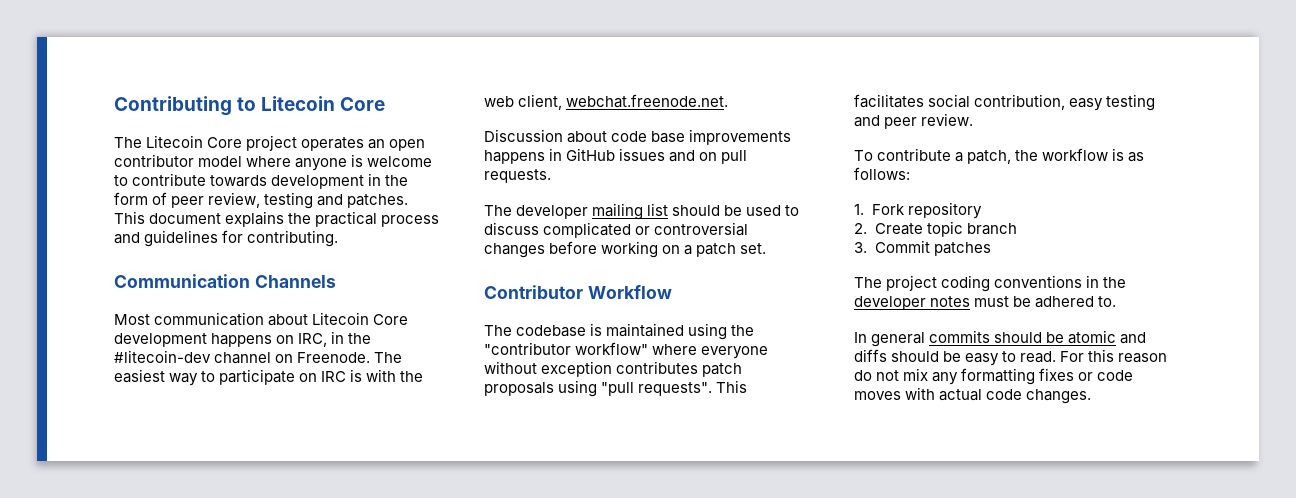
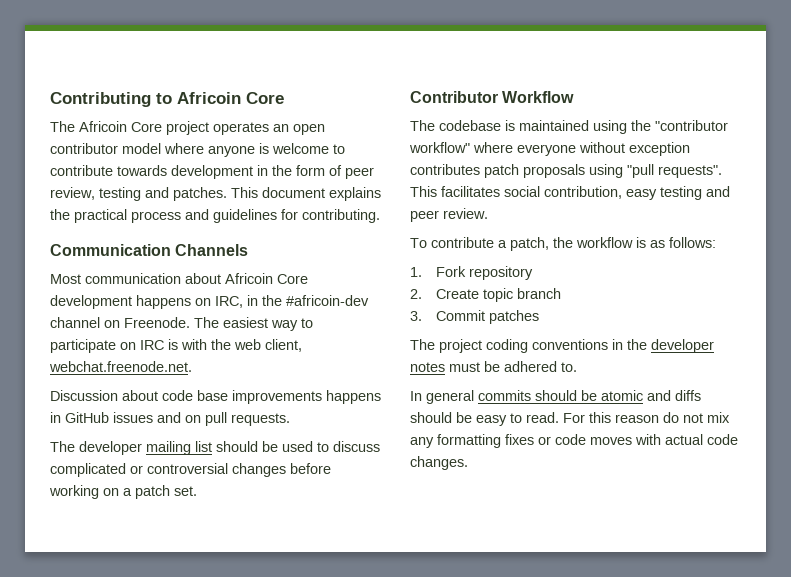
[261,96,336,111] Litecoin -> [177,92,241,104] Africoin
[146,135,204,148] Litecoin -> [79,121,127,132] Africoin
[312,312,370,325] Litecoin -> [225,273,273,284] Africoin
[114,350,211,363] #litecoin-dev -> [286,295,369,306] #africoin-dev

